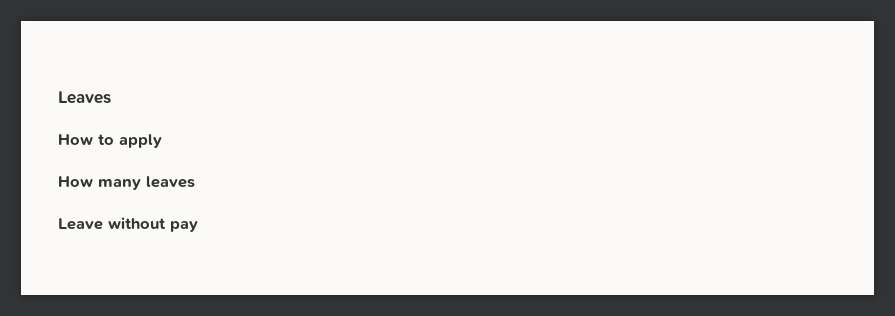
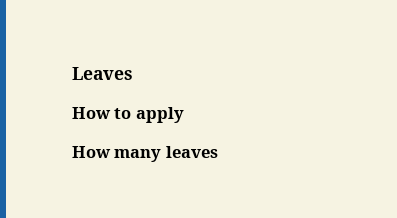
[58,217,198,232] // Leave without pay -> (218, 152) none

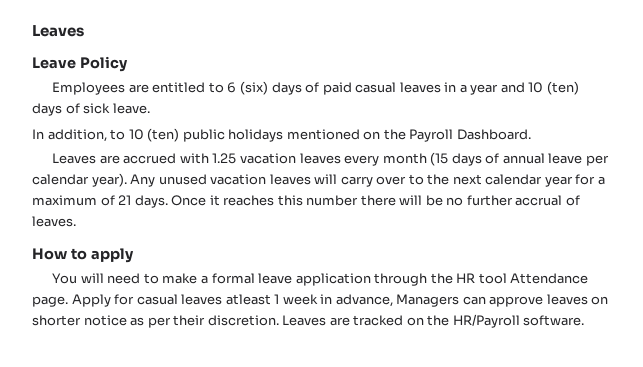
[72,107,184,123] [72,146,218,162] How to apply // How many leaves -> [32,56,128,72] [52,81,579,95] [32,103,150,116] [32,128,531,142] [52,152,609,166] [32,173,605,187] [32,195,580,208] [32,216,76,227] [32,248,134,263] [52,273,589,286] [32,294,609,307] [32,314,585,328] Leave Policy // Employees are entitled to 6 (six) days of paid casual leaves in a year and 10 (ten) days of sick leave. // In addition, to 10 (ten) public holidays mentioned on the Payroll Dashboard. // Leaves are accrued with 1.25 vacation leaves every month (15 days of annual leave per calendar year). Any unused vacation leaves will carry over to the next calendar year for a maximum of 21 days. Once it reaches this number there will be no further accrual of leaves. // How to apply // You will need to make a formal leave application through the HR tool Attendance page. Apply for casual leaves atleast 1 week in advance, Managers can approve leaves on shorter notice as per their discretion. Leaves are tracked on the HR/Payroll software.

